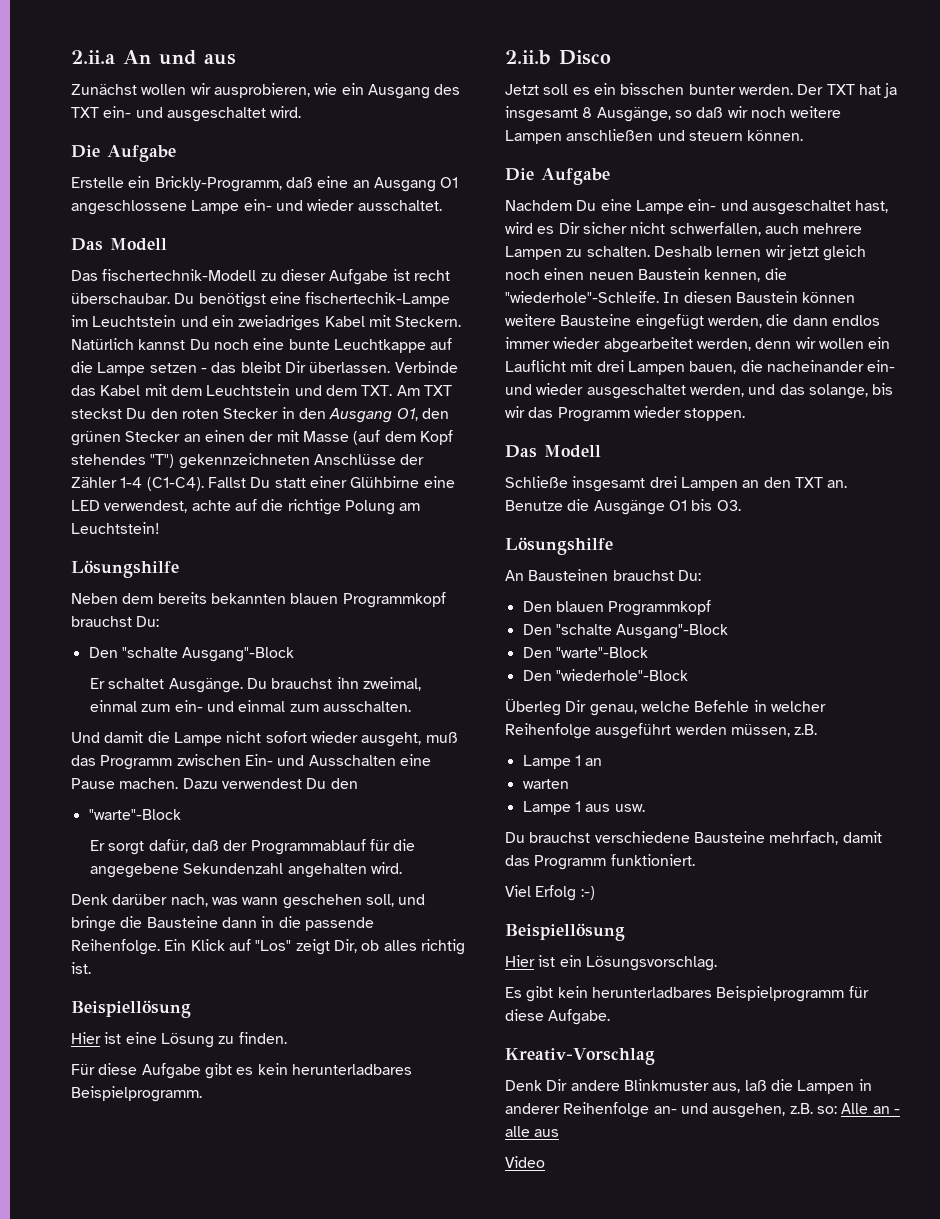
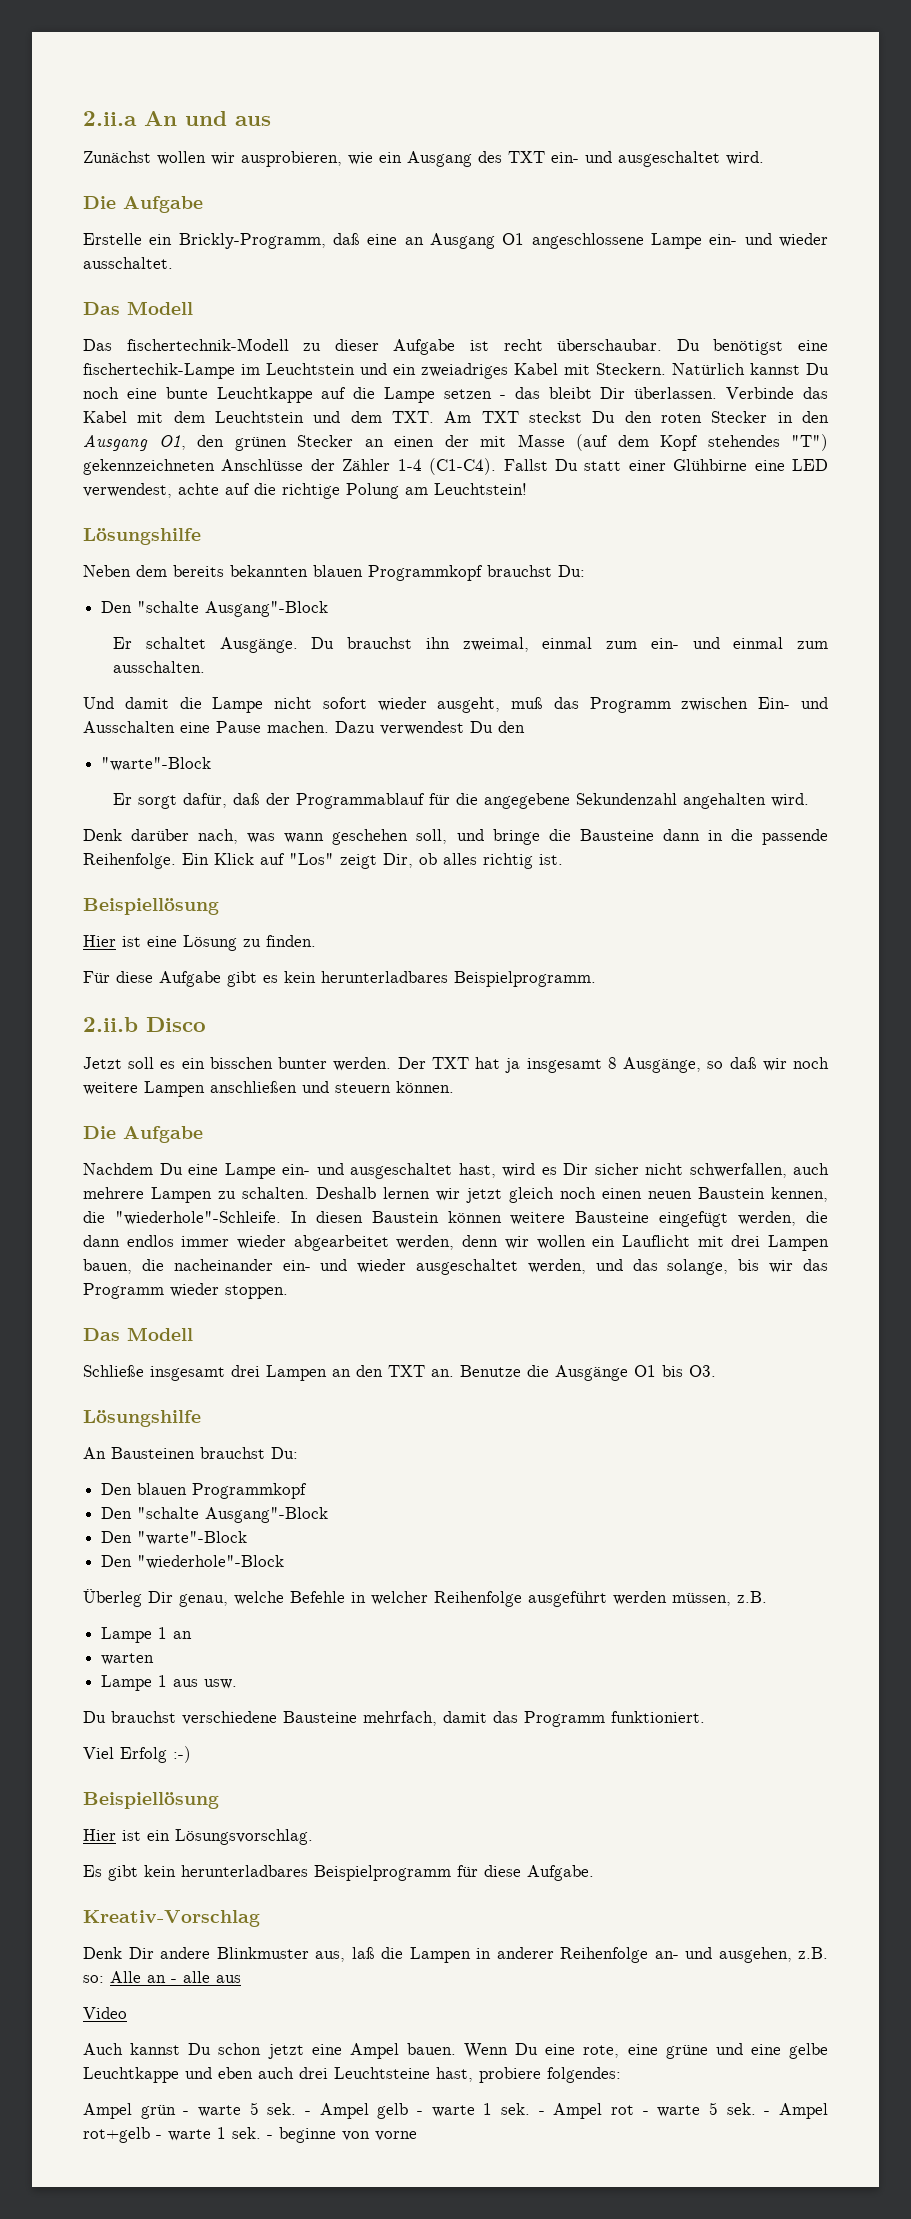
(545, 1162) none -> [83,2043,828,2059] [83,2067,621,2083] [83,2102,828,2119] [83,2127,417,2143] // Auch kannst Du schon jetzt eine Ampel bauen. Wenn Du eine rote, eine grüne und eine gelbe Leuchtkappe und eben auch drei Leuchtsteine hast, probiere folgendes: // Ampel grün - warte 5 sek. - Ampel gelb - warte 1 sek. - Ampel rot - warte 5 sek. - Ampel rot+gelb - warte 1 sek. - beginne von vorne

